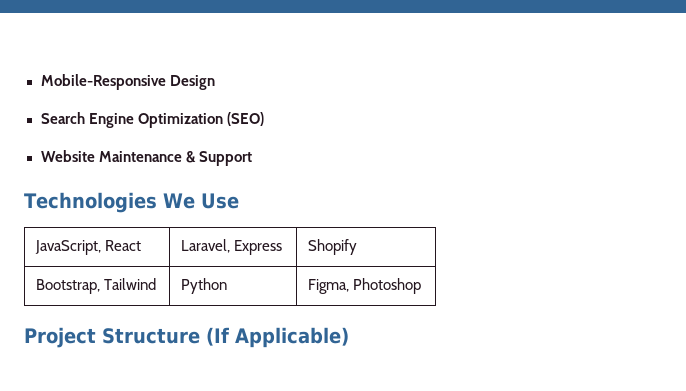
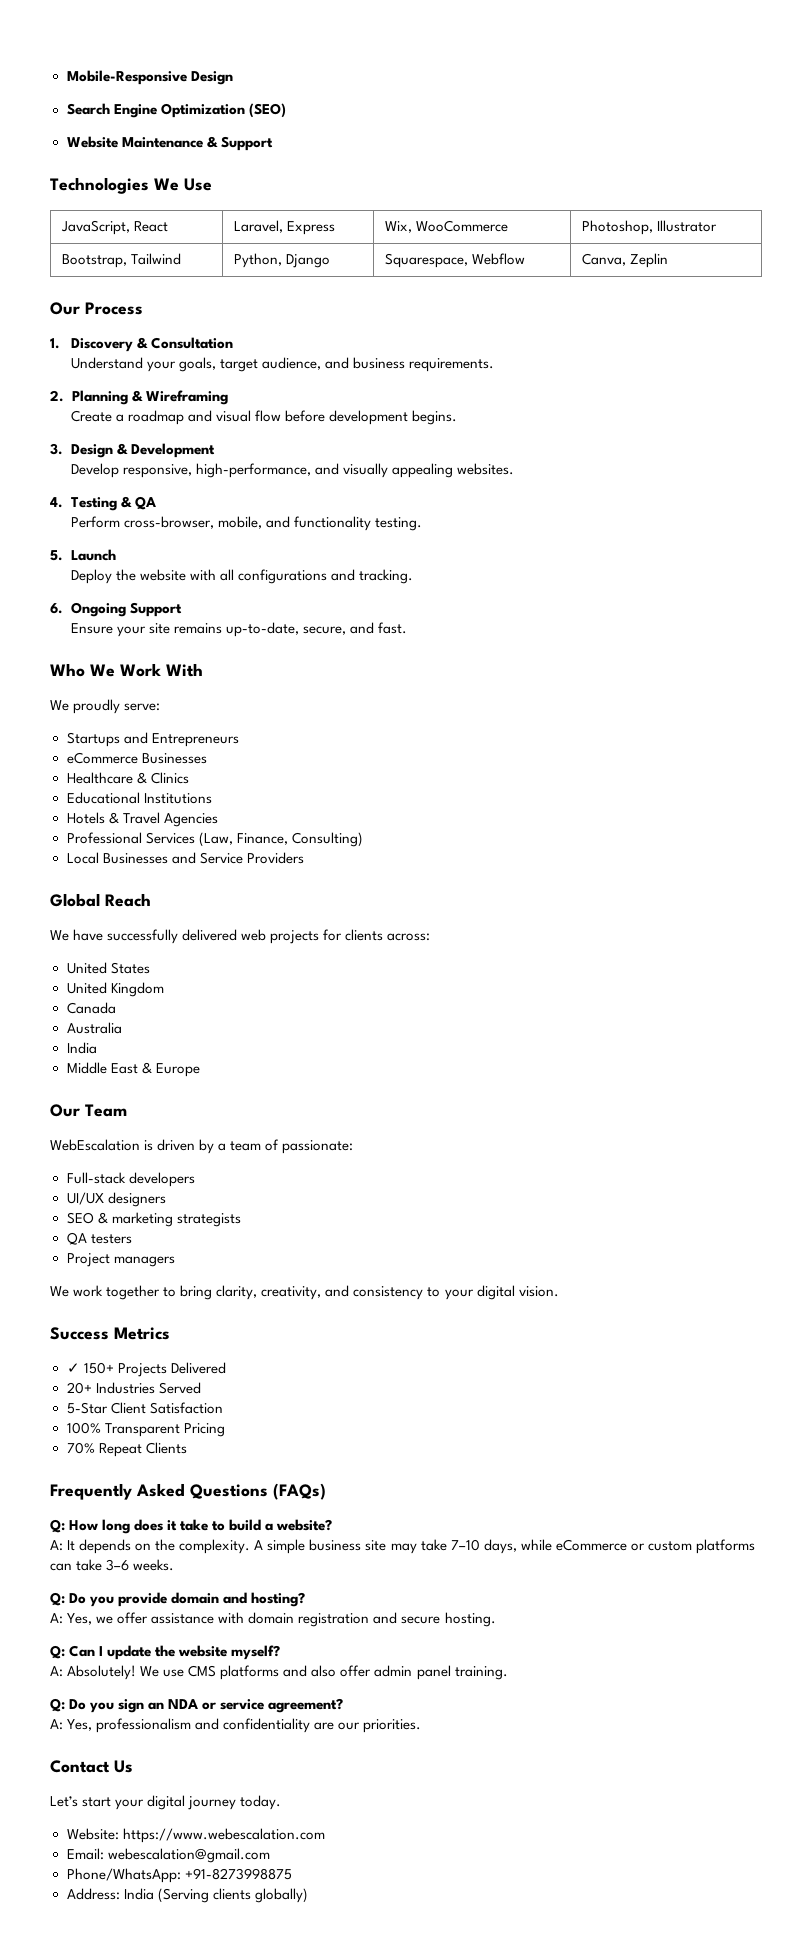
[307,239,357,255] [35,278,156,294] [180,278,227,294] [307,278,421,294] [24,327,349,348] Shopify // Bootstrap, Tailwind | Python | Figma, Photoshop // Project Structure (If Applicable) -> [384,220,509,233] [581,220,718,235] [61,253,182,268] [233,253,331,268] [384,253,526,268] [581,253,669,268] [50,302,143,315] [50,337,233,352] [70,357,495,372] [50,390,228,405] [70,410,458,425] [50,443,215,458] [70,463,515,478] [50,496,156,511] [70,516,423,531] [50,549,116,561] [70,569,414,584] [50,602,182,617] [70,622,408,637] [50,663,203,677] [50,699,161,714] [66,732,239,747] [66,752,207,764] [66,772,189,784] [66,792,212,804] [66,812,218,827] [66,832,363,847] [66,852,304,864] [50,893,151,907] [50,929,431,944] [66,962,150,974] [66,982,164,997] [66,1002,116,1014] [66,1022,122,1034] [66,1042,97,1054] [66,1062,200,1077] [50,1104,127,1117] [50,1139,354,1154] [66,1172,195,1187] [66,1192,166,1207] [66,1212,241,1227] [66,1232,132,1245] [66,1253,175,1267] [50,1285,559,1300] [50,1327,170,1340] [66,1362,226,1377] [66,1382,201,1394] [66,1402,223,1414] [66,1422,225,1437] [66,1442,187,1457] [50,1483,326,1500] [50,1519,333,1534] [50,1539,755,1554] [50,1559,175,1571] [50,1592,306,1607] [50,1612,496,1627] [50,1645,281,1660] [50,1665,508,1680] [50,1698,344,1713] [50,1718,422,1733] [50,1760,133,1773] [50,1795,282,1810] [66,1828,325,1843] [66,1848,270,1863] [66,1868,292,1883] [66,1888,308,1903] Wix, WooCommerce | Photoshop, Illustrator // Bootstrap, Tailwind | Python, Django | Squarespace, Webflow | Canva, Zeplin // Our Process // 1. Discovery & Consultation // Understand your goals, target audience, and business requirements. // 2. Planning & Wireframing // Create a roadmap and visual flow before development begins. // 3. Design & Development // Develop responsive, high-performance, and visually appealing websites. // 4. Testing & QA // Perform cross-browser, mobile, and functionality testing. // 5. Launch // Deploy the website with all configurations and tracking. // 6. Ongoing Support // Ensure your site remains up-to-date, secure, and fast. // Who We Work With // We proudly serve: // Startups and Entrepreneurs // eCommerce Businesses // Healthcare & Clinics // Educational Institutions // Hotels & Travel Agencies // Professional Services (Law, Finance, Consulting) // Local Businesses and Service Providers // Global Reach // We have successfully delivered web projects for clients across: // United States // United Kingdom // Canada // Australia // India // Middle East & Europe // Our Team // WebEscalation is driven by a team of passionate: // Full-stack developers // UI/UX designers // SEO & marketing strategists // QA testers // Project managers // We work together to bring clarity, creativity, and consistency to your digital vision. // Success Metrics // ✓ 150+ Projects Delivered // 20+ Industries Served // 5-Star Client Satisfaction // 100% Transparent Pricing // 70% Repeat Clients // Frequently Asked Questions (FAQs) // Q: How long does it take to build a website? // A: It depends on the complexity. A simple business site may take 7–10 days, while eCommerce or custom platforms can take 3–6 weeks. // Q: Do you provide domain and hosting? // A: Yes, we offer assistance with domain registration and secure hosting. // Q: Can I update the website myself? // A: Absolutely! We use CMS platforms and also offer admin panel training. // Q: Do you sign an NDA or service agreement? // A: Yes, professionalism and confidentiality are our priorities. // Contact Us // Let’s start your digital journey today. // Website: https://www.webescalation.com // Email: webescalation@gmail.com // Phone/WhatsApp: +91-8273998875 // Address: India (Serving clients globally)

